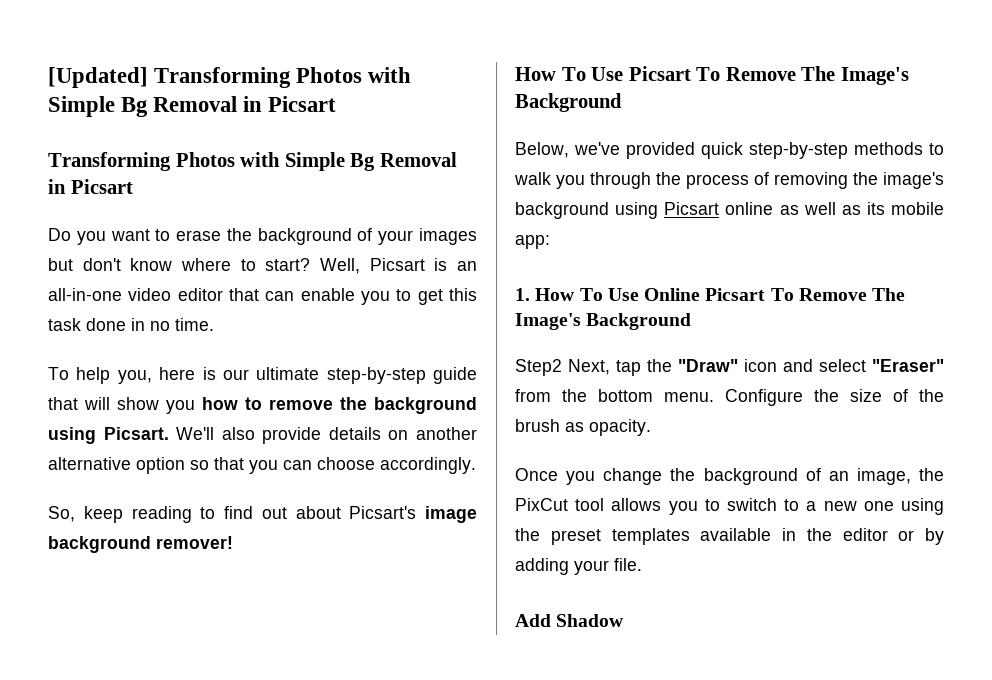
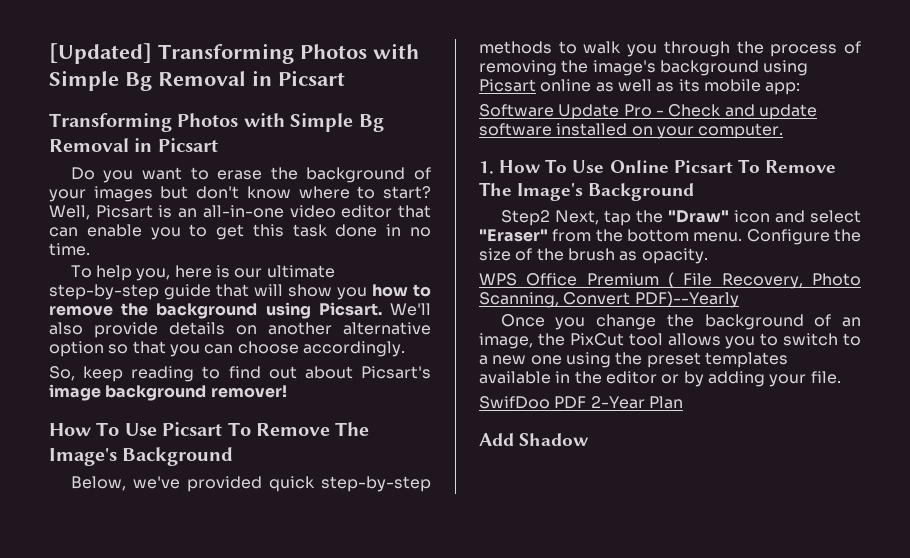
(550, 242) none -> [479,104,817,120] [479,123,784,139] // Software Update Pro - Check and update software installed on your computer.
(651, 427) none -> [479,272,861,289] [479,291,739,308] // WPS Office Premium ( File Recovery, Photo Scanning, Convert PDF)--Yearly
(642, 564) none -> [479,396,683,409] // SwifDoo PDF 2-Year Plan

